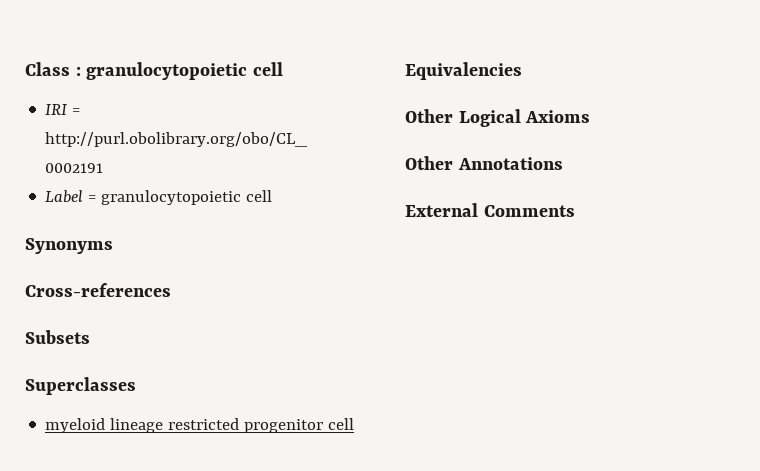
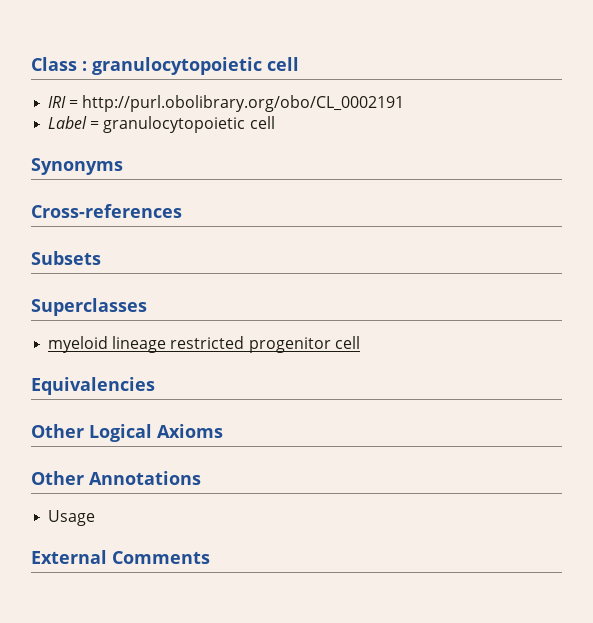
(563, 163) none -> [48,510,96,526] // Usage

